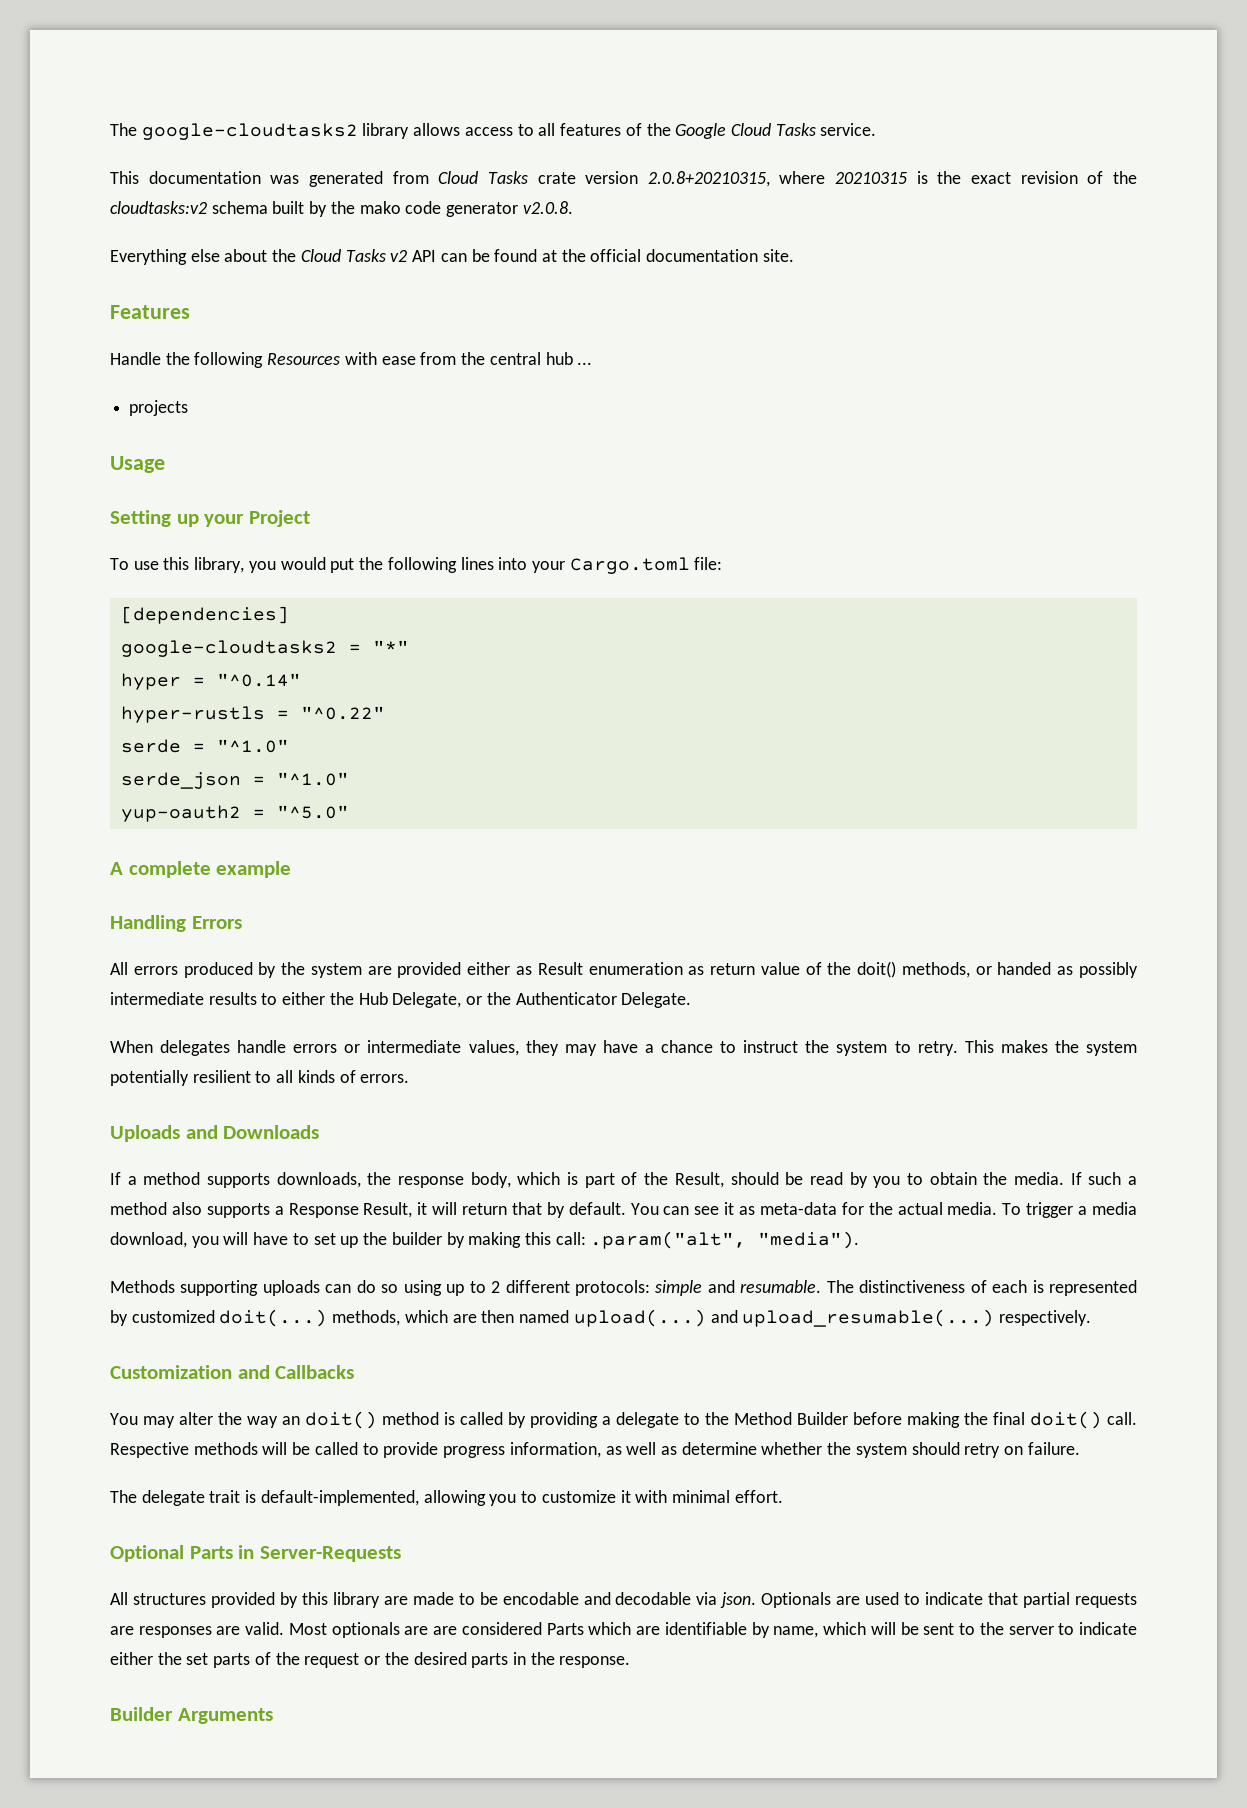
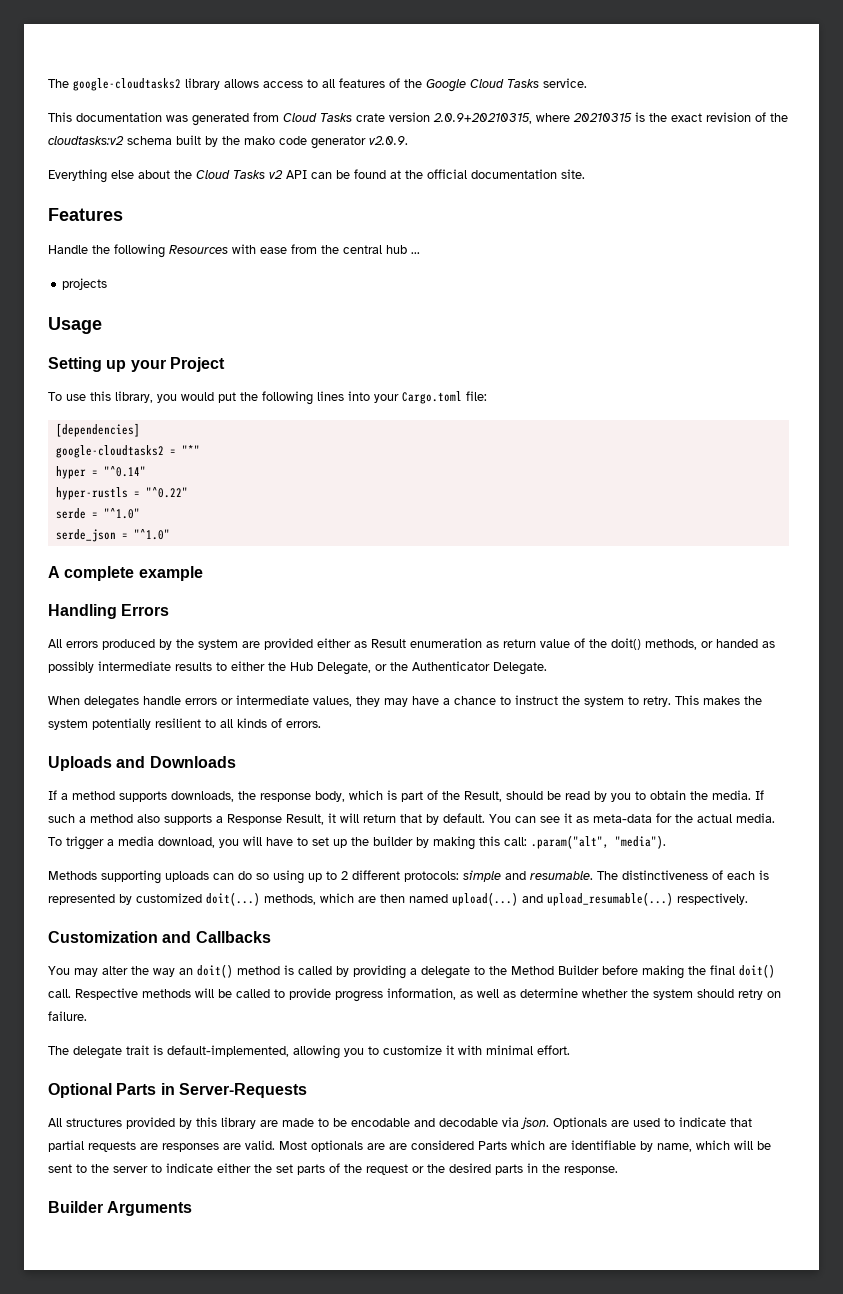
[647,171,770,187] 2.0.8+20210315, -> [433,113,532,124] 2.0.9+20210315,
[522,201,573,214] v2.0.8. -> [369,136,408,145] v2.0.9.
[120,805,349,822] // yup-oauth2 = "^5.0" -> (170, 534) none

